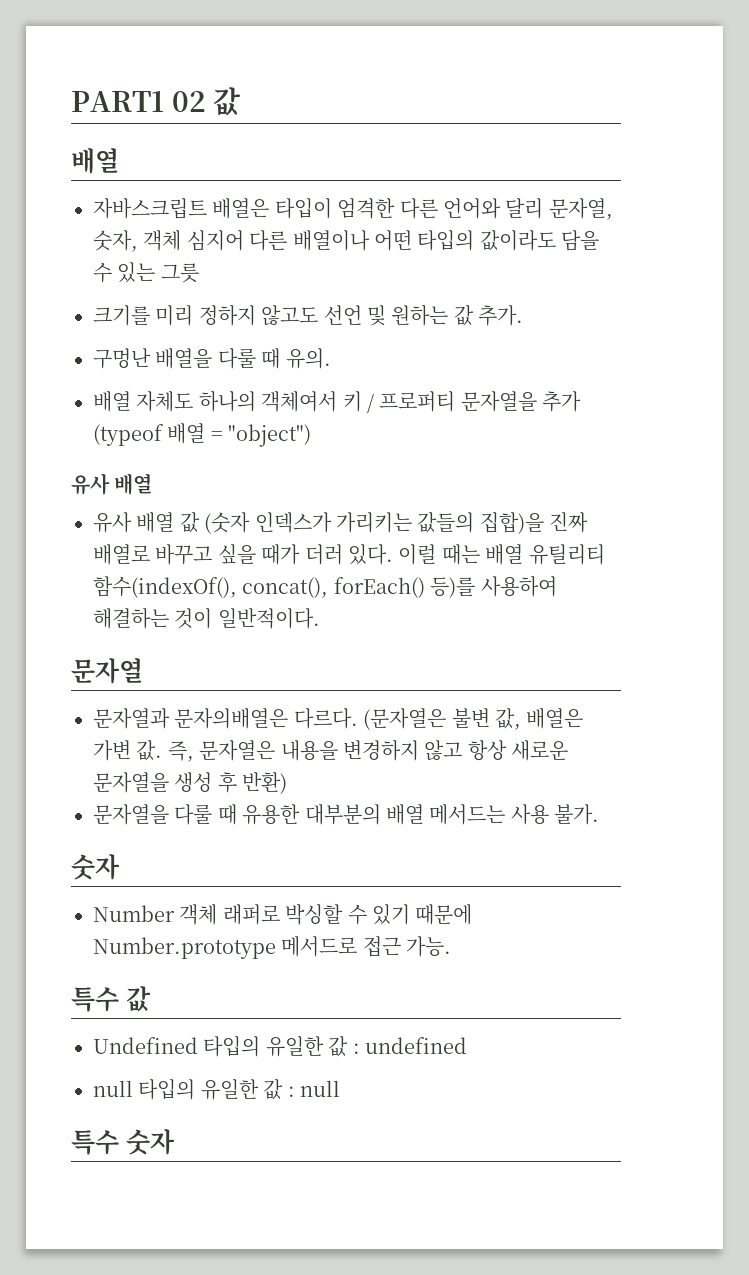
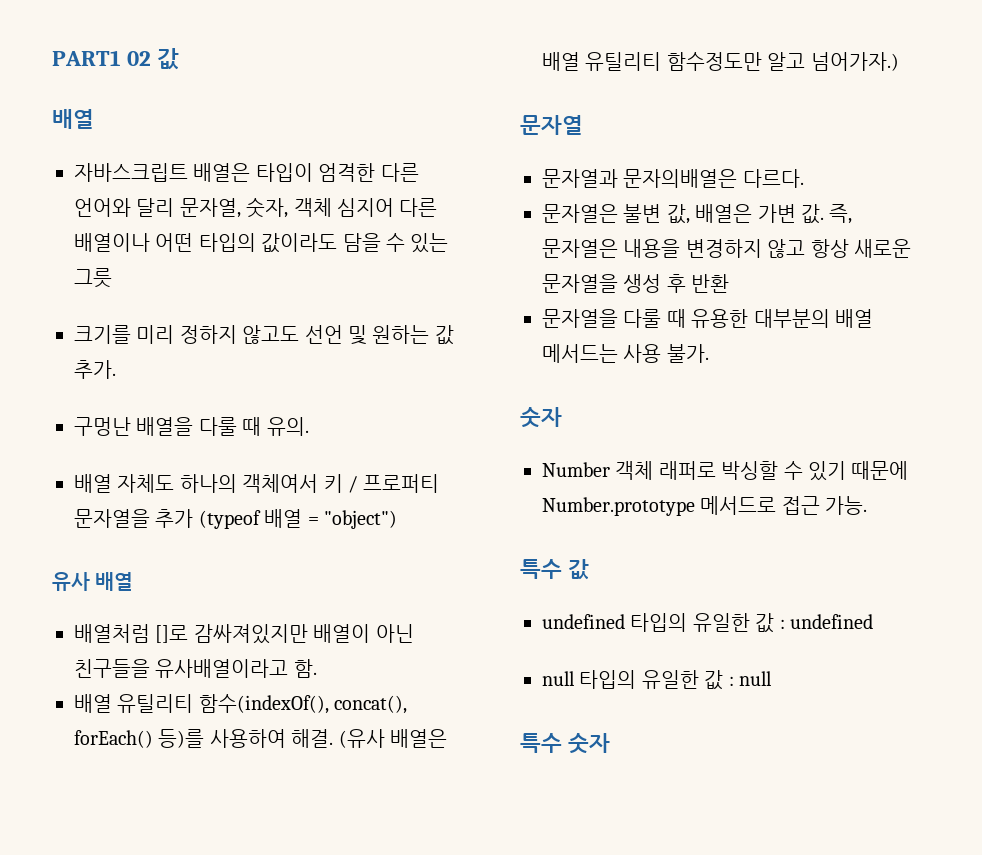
[93,512,589,534] [93,544,480,565] 유사 배열 값 (숫자 인덱스가 가리키는 값들의 집합)을 진짜 배열로 바꾸고 싶을 때가 더러 있다. 이럴 때는 -> [74,624,414,644] [74,659,317,678] 배열처럼 []로 감싸져있지만 배열이 아닌 친구들을 유사배열이라고 함. //
[93,608,320,629] 해결하는 것이 일반적이다. -> [291,729,447,748] [542,52,899,71] 해결. (유사 배열은 배열 유틸리티 함수정도만 알고 넘어가자.)
[363,708,447,730] (문자열은 -> [542,204,618,223] // 문자열은
[242,772,288,794] 반환) -> [691,274,730,293] 반환
[93,1037,198,1054] Undefined -> [542,614,625,629] undefined

